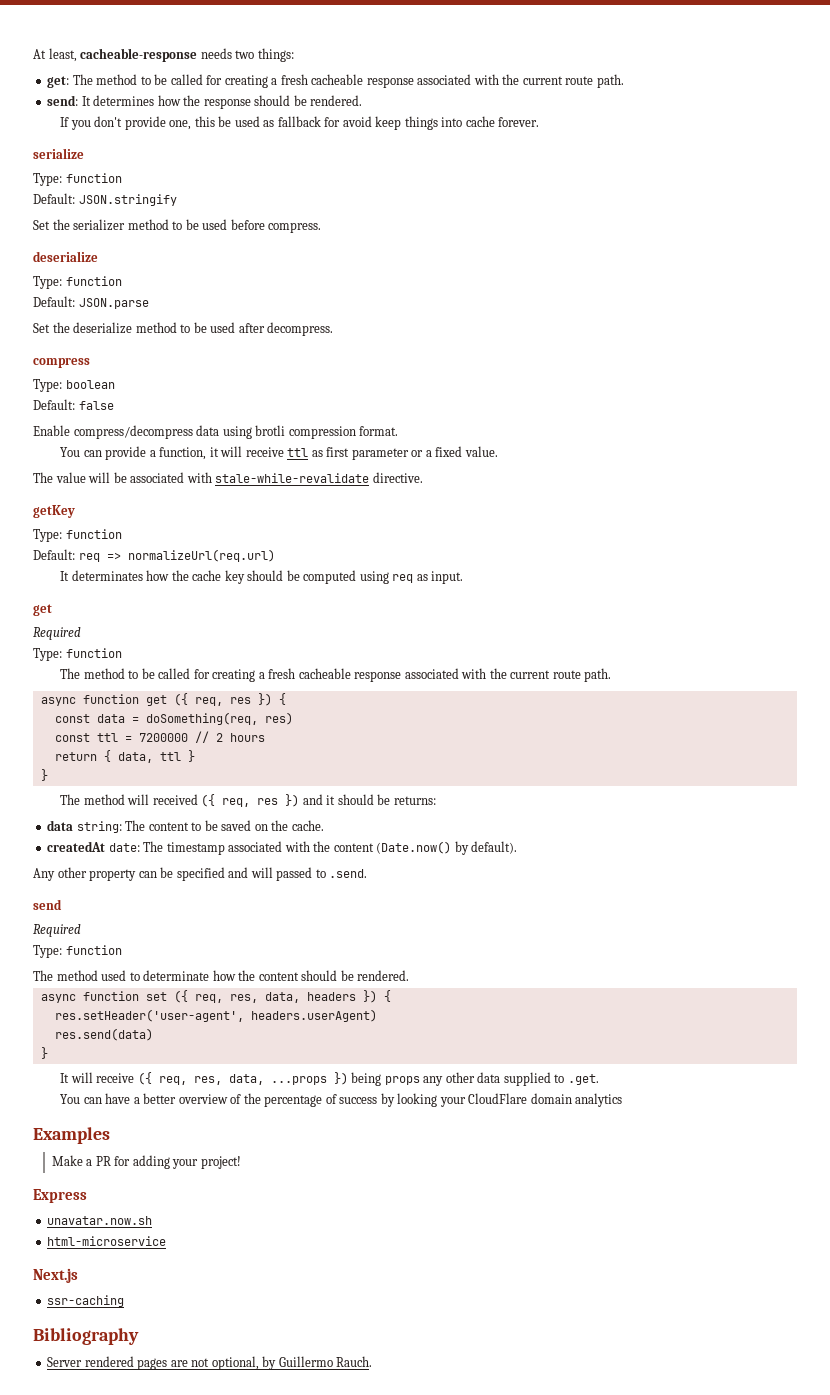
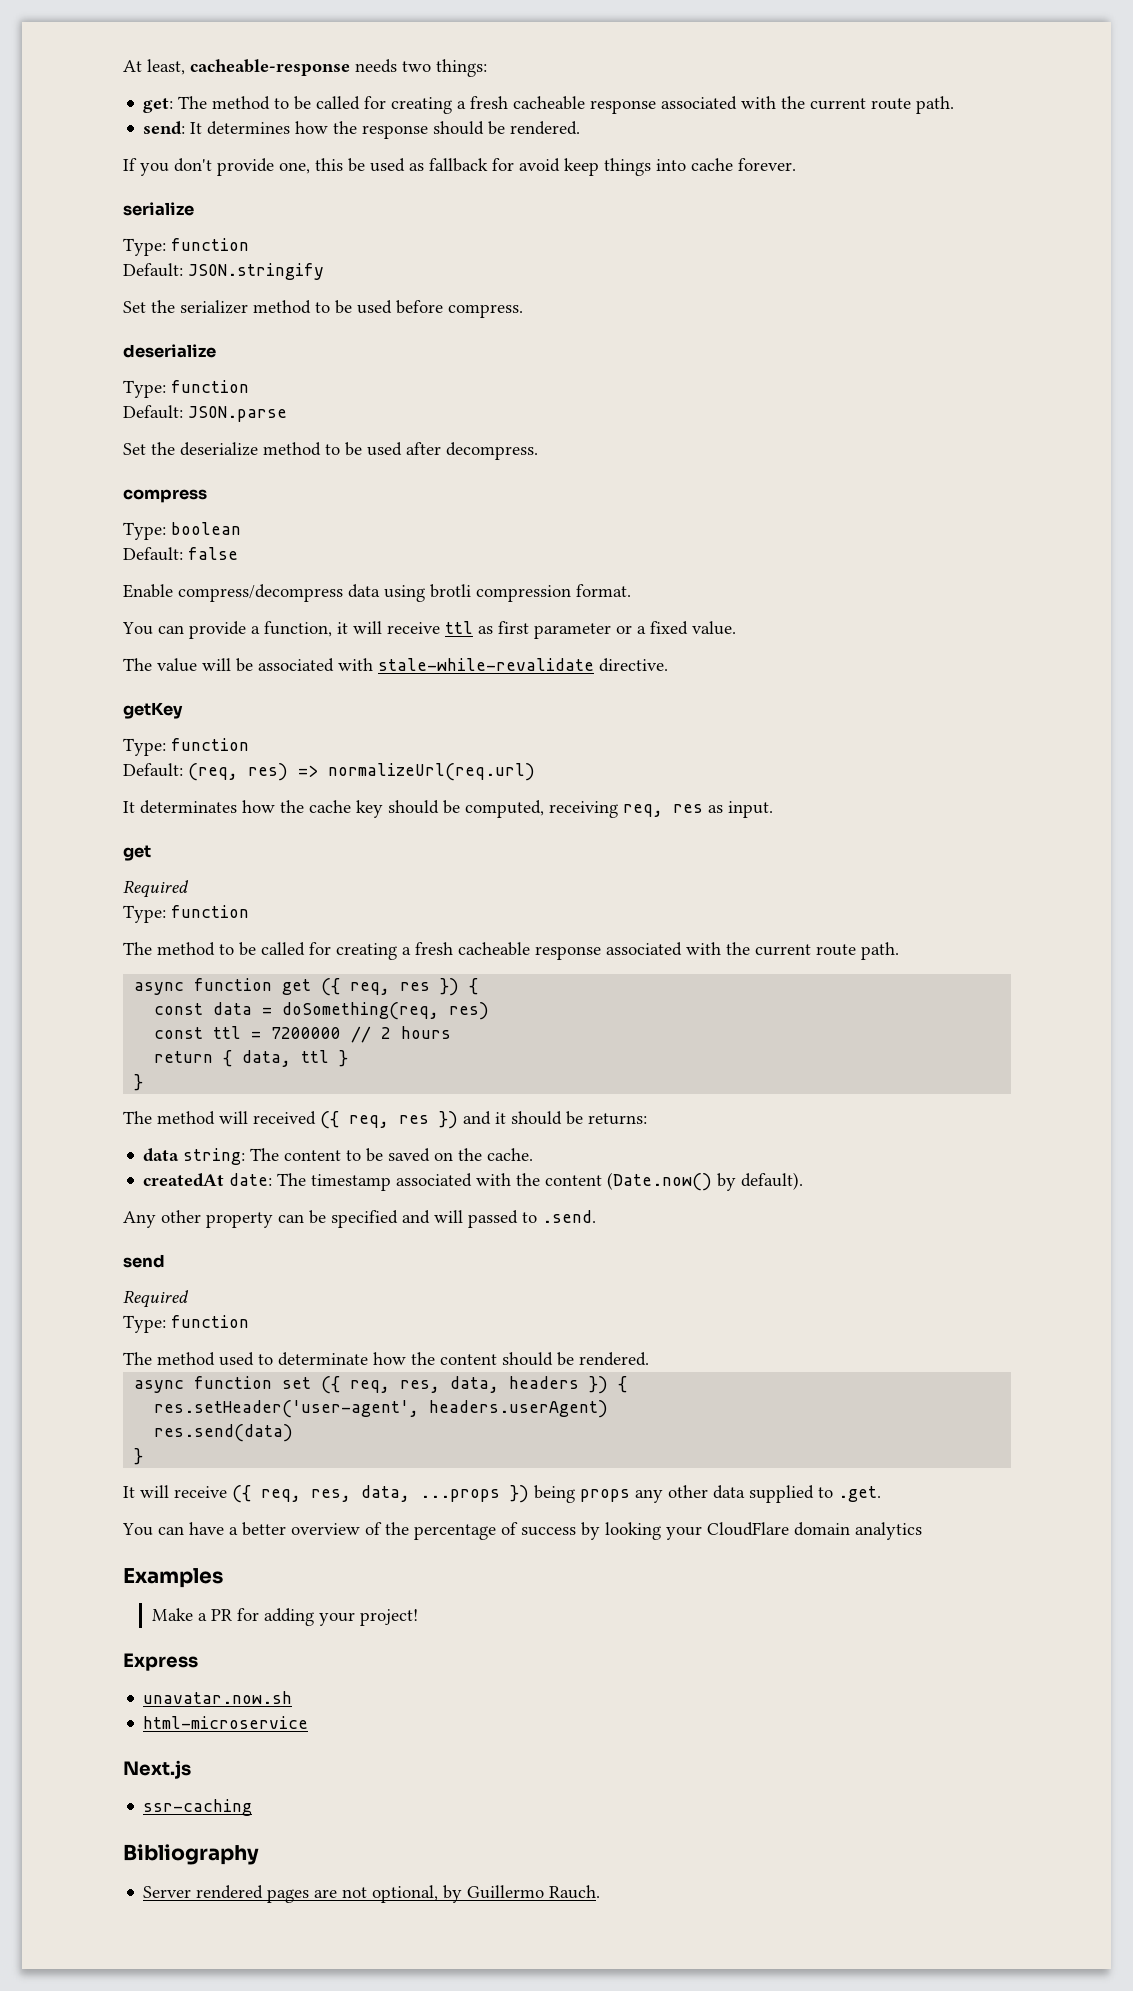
[78,553,100,562] req -> [188,763,288,781] (req, res)
[303,570,414,584] computed using req -> [465,800,703,818] computed, receiving req, res

